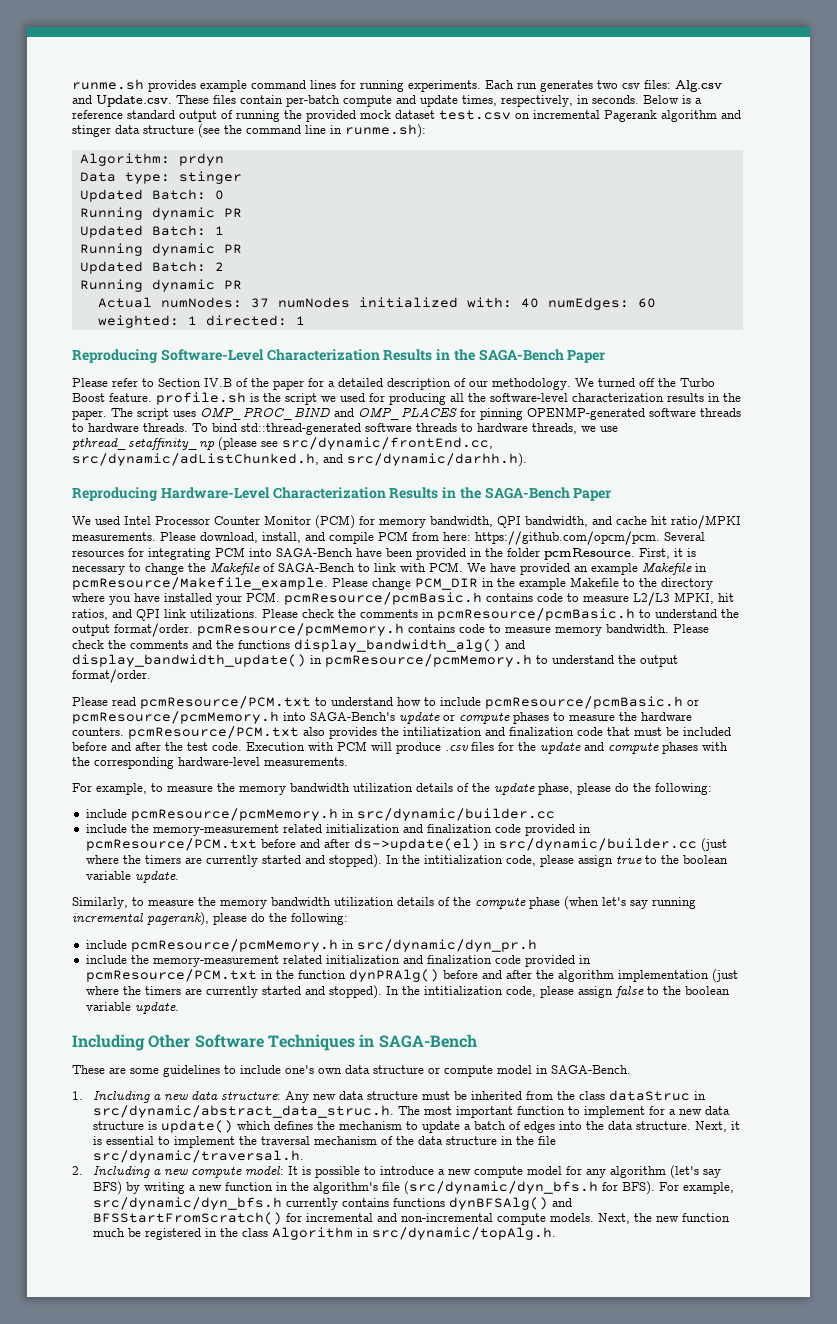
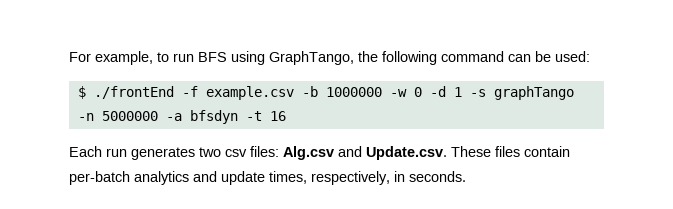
[72,79,481,92] runme.sh provides example command lines for running experiments. -> [69,51,590,65] [77,86,574,100] [77,110,286,124] For example, to run BFS using GraphTango, the following command can be used: // $ ./frontEnd -f example.csv -b 1000000 -w 0 -d 1 -s graphTango -n 5000000 -a bfsdyn -t 16 //
[343,95,392,107] compute -> [134,171,189,185] analytics
[643,95,702,104] [72,110,741,122] [72,124,426,138] [79,153,224,166] [79,171,242,184] [79,189,224,202] [79,207,242,220] [79,225,224,238] [79,243,242,256] [79,261,224,274] [79,279,242,292] [97,297,656,310] [97,315,305,328] [72,349,606,363] [72,378,715,390] [72,392,741,405] [72,407,741,420] [72,423,618,435] [72,437,493,451] [72,453,527,467] [72,487,612,501] [72,515,741,529] [72,531,705,545] [72,547,696,560] [72,562,707,575] [72,577,713,590] [72,592,734,606] [72,608,739,621] [72,623,709,637] [72,639,525,652] [72,654,678,667] [72,669,151,683] [72,696,699,709] [72,711,692,724] [72,726,731,739] [72,741,728,754] [72,757,348,769] [72,783,712,795] [85,808,555,821] [85,824,591,836] [85,838,727,852] [85,854,728,868] [85,871,179,883] [72,896,696,910] [72,912,348,926] [85,939,537,952] [85,955,591,967] [85,969,738,983] [85,985,730,999] [85,1002,179,1014] [72,1034,477,1051] [72,1065,631,1077] [72,1090,707,1103] [93,1105,731,1118] [93,1120,741,1133] [93,1136,557,1148] [93,1150,305,1163] [72,1165,722,1179] [93,1181,735,1195] [93,1197,573,1210] [93,1212,731,1225] [93,1227,557,1240] Below is a reference standard output of running the provided mock dataset test.csv on incremental Pagerank algorithm and stinger data structure (see the command line in runme.sh): // Algorithm: prdyn // Data type: stinger // Updated Batch: 0 // Running dynamic PR // Updated Batch: 1 // Running dynamic PR // Updated Batch: 2 // Running dynamic PR // Actual numNodes: 37 numNodes initialized with: 40 numEdges: 60 weighted: 1 directed: 1 // Reproducing Software-Level Characterization Results in the SAGA-Bench Paper // Please refer to Section IV.B of the paper for a detailed description of our methodology. We turned off the Turbo Boost feature. profile.sh is the script we used for producing all the software-level characterization results in the paper. The script uses OMP_PROC_BIND and OMP_PLACES for pinning OPENMP-generated software threads to hardware threads. To bind std::thread-generated software threads to hardware threads, we use pthread_setaffinity_np (please see src/dynamic/frontEnd.cc, src/dynamic/adListChunked.h, and src/dynamic/darhh.h). // Reproducing Hardware-Level Characterization Results in the SAGA-Bench Paper // We used Intel Processor Counter Monitor (PCM) for memory bandwidth, QPI bandwidth, and cache hit ratio/MPKI measurements. Please download, install, and compile PCM from here: https://github.com/opcm/pcm. Several resources for integrating PCM into SAGA-Bench have been provided in the folder pcmResource. First, it is necessary to change the Makefile of SAGA-Bench to link with PCM. We have provided an example Makefile in pcmResource/Makefile_example. Please change PCM_DIR in the example Makefile to the directory where you have installed your PCM. pcmResource/pcmBasic.h contains code to measure L2/L3 MPKI, hit ratios, and QPI link utilizations. Please check the comments in pcmResource/pcmBasic.h to understand the output format/order. pcmResource/pcmMemory.h contains code to measure memory bandwidth. Please check the comments and the functions display_bandwidth_alg() and display_bandwidth_update() in pcmResource/pcmMemory.h to understand the output format/order. // Please read pcmResource/PCM.txt to understand how to include pcmResource/pcmBasic.h or pcmResource/pcmMemory.h into SAGA-Bench's update or compute phases to measure the hardware counters. pcmResource/PCM.txt also provides the intiliatization and finalization code that must be included before and after the test code. Execution with PCM will produce .csv files for the update and compute phases with the corresponding hardware-level measurements. // For example, to measure the memory bandwidth utilization details of the update phase, please do the following: // include pcmResource/pcmMemory.h in src/dynamic/builder.cc // include the memory-measurement related initialization and finalization code provided in pcmResource/PCM.txt before and after ds->update(el) in src/dynamic/builder.cc (just where the timers are currently started and stopped). In the intitialization code, please assign true to the boolean variable update. // Similarly, to measure the memory bandwidth utilization details of the compute phase (when let's say running incremental pagerank), please do the following: // include pcmResource/pcmMemory.h in src/dynamic/dyn_pr.h // include the memory-measurement related initialization and finalization code provided in pcmResource/PCM.txt in the function dynPRAlg() before and after the algorithm implementation (just where the timers are currently started and stopped). In the intitialization code, please assign false to the boolean variable update. // Including Other Software Techniques in SAGA-Bench // These are some guidelines to include one's own data structure or compute model in SAGA-Bench. // 1. Including a new data structure: Any new data structure must be inherited from the class dataStruc in src/dynamic/abstract_data_struc.h. The most important function to implement for a new data structure is update() which defines the mechanism to update a batch of edges into the data structure. Next, it is essential to implement the traversal mechanism of the data structure in the file src/dynamic/traversal.h. // 2. Including a new compute model: It is possible to introduce a new compute model for any algorithm (let's say BFS) by writing a new function in the algorithm's file (src/dynamic/dyn_bfs.h for BFS). For example, src/dynamic/dyn_bfs.h currently contains functions dynBFSAlg() and BFSStartFromScratch() for incremental and non-incremental compute models. Next, the new function much be registered in the class Algorithm in src/dynamic/topAlg.h. -> (466, 176) none

